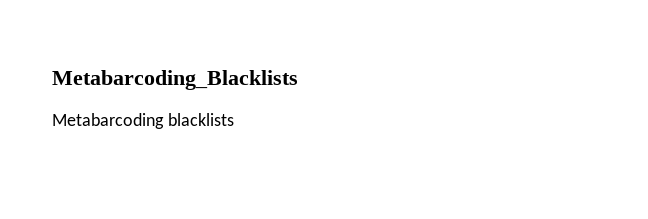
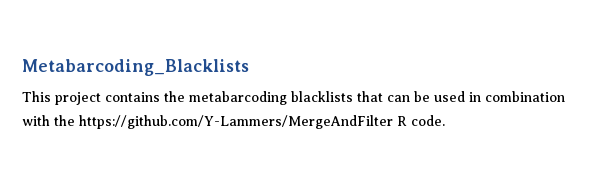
[52,113,234,129] Metabarcoding blacklists -> [22,91,565,105] [22,115,445,129] This project contains the metabarcoding blacklists that can be used in combination with the https://github.com/Y-Lammers/MergeAndFilter R code.

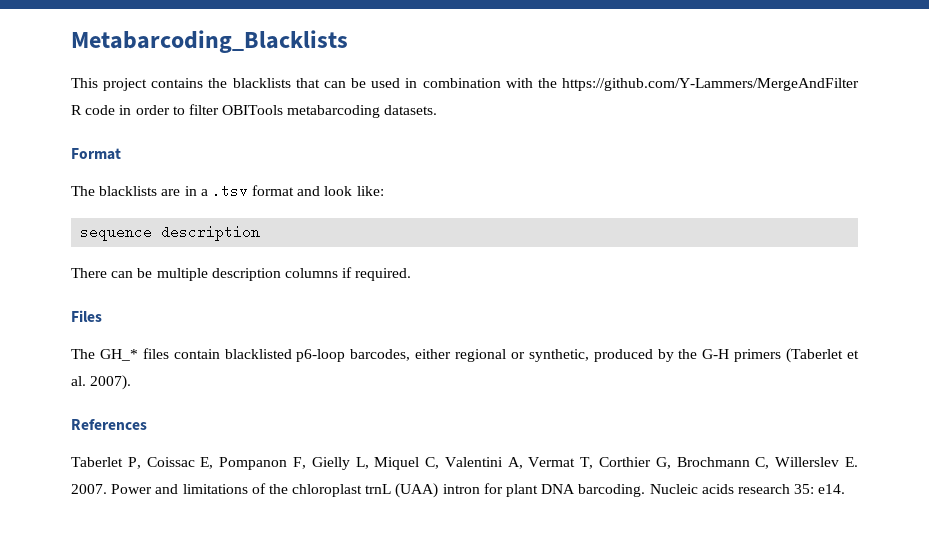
[189,91,287,105] metabarcoding -> (228, 83) none
[411,115,445,126] code. -> [85,104,438,118] [71,148,121,160] [71,184,384,198] [80,225,261,241] [71,267,412,281] [71,310,102,322] [71,348,859,363] [71,375,132,390] [71,419,147,430] [71,457,858,470] [71,483,846,498] code in order to filter OBITools metabarcoding datasets. // Format // The blacklists are in a .tsv format and look like: // sequence description // There can be multiple description columns if required. // Files // The GH_* files contain blacklisted p6-loop barcodes, either regional or synthetic, produced by the G-H primers (Taberlet et al. 2007). // References // Taberlet P, Coissac E, Pompanon F, Gielly L, Miquel C, Valentini A, Vermat T, Corthier G, Brochmann C, Willerslev E. 2007. Power and limitations of the chloroplast trnL (UAA) intron for plant DNA barcoding. Nucleic acids research 35: e14.

